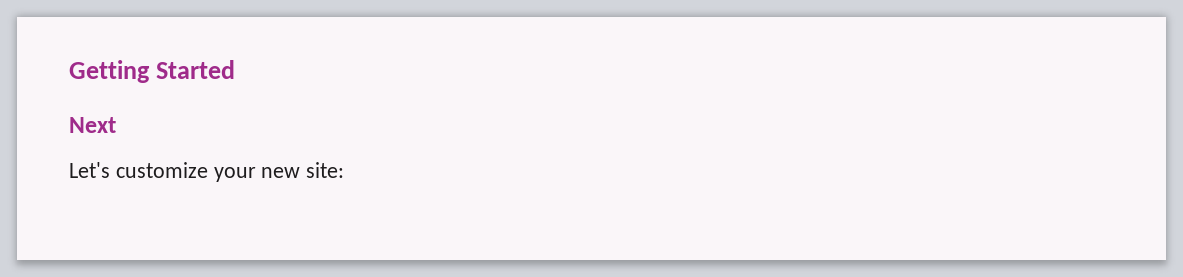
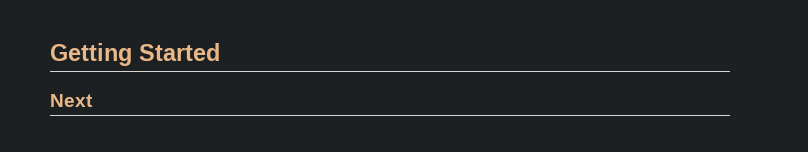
[69,162,345,182] // Let's customize your new site: -> (93, 100) none

